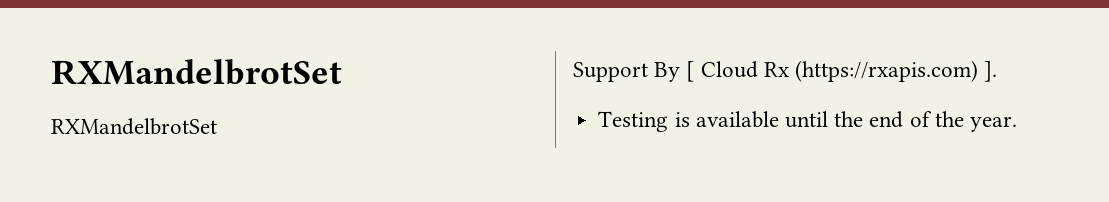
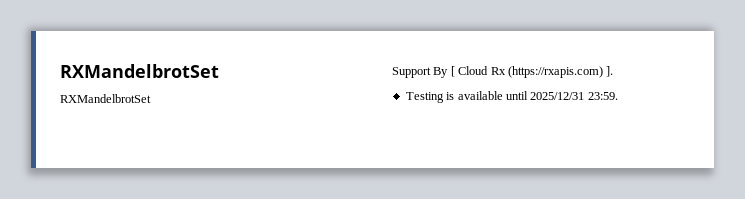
[834,111,1017,132] the end of the year. -> [530,92,618,100] 2025/12/31 23:59.

